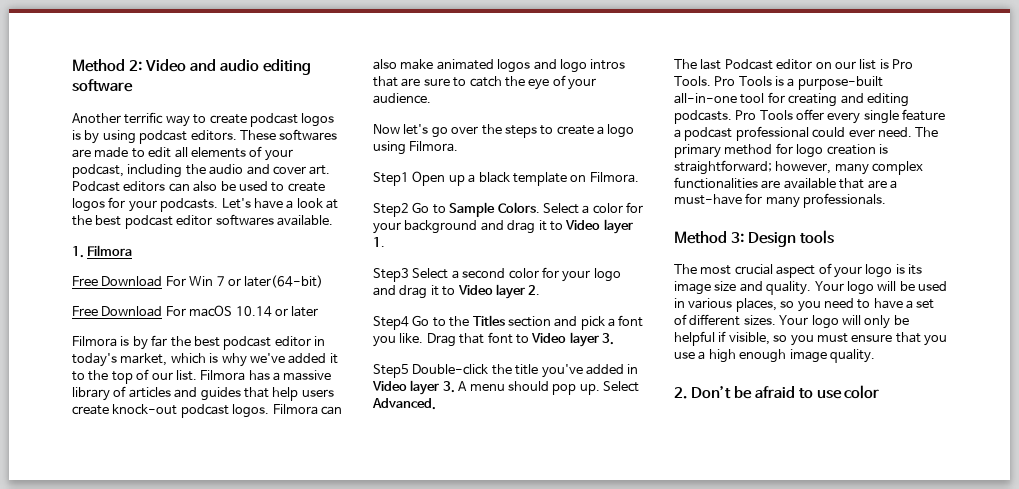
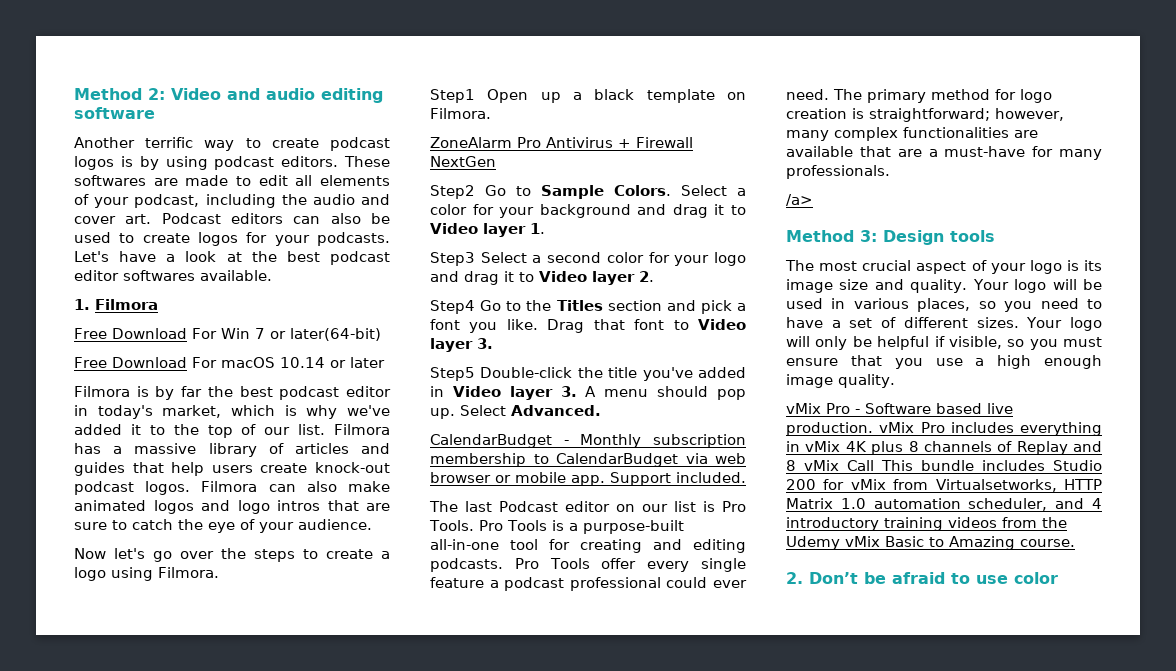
(639, 177) none -> [430,137,693,148] [430,156,496,167] // ZoneAlarm Pro Antivirus + Firewall NextGen
(436, 404) none -> [430,434,746,448] [430,453,746,467] [430,472,746,486] // CalendarBudget - Monthly subscription membership to CalendarBudget via web browser or mobile app. Support included.
(887, 200) none -> [786,194,813,206] // /a>
(875, 356) none -> [786,403,1013,414] [786,422,1102,436] [786,441,1102,455] [786,460,1102,471] [786,479,1102,492] [786,498,1102,511] [786,517,1067,531] [786,536,1075,550] // vMix Pro - Software based live production. vMix Pro includes everything in vMix 4K plus 8 channels of Replay and 8 vMix Call This bundle includes Studio 200 for vMix from Virtualsetworks, HTTP Matrix 1.0 automation scheduler, and 4 introductory training videos from the Udemy vMix Basic to Amazing course.

